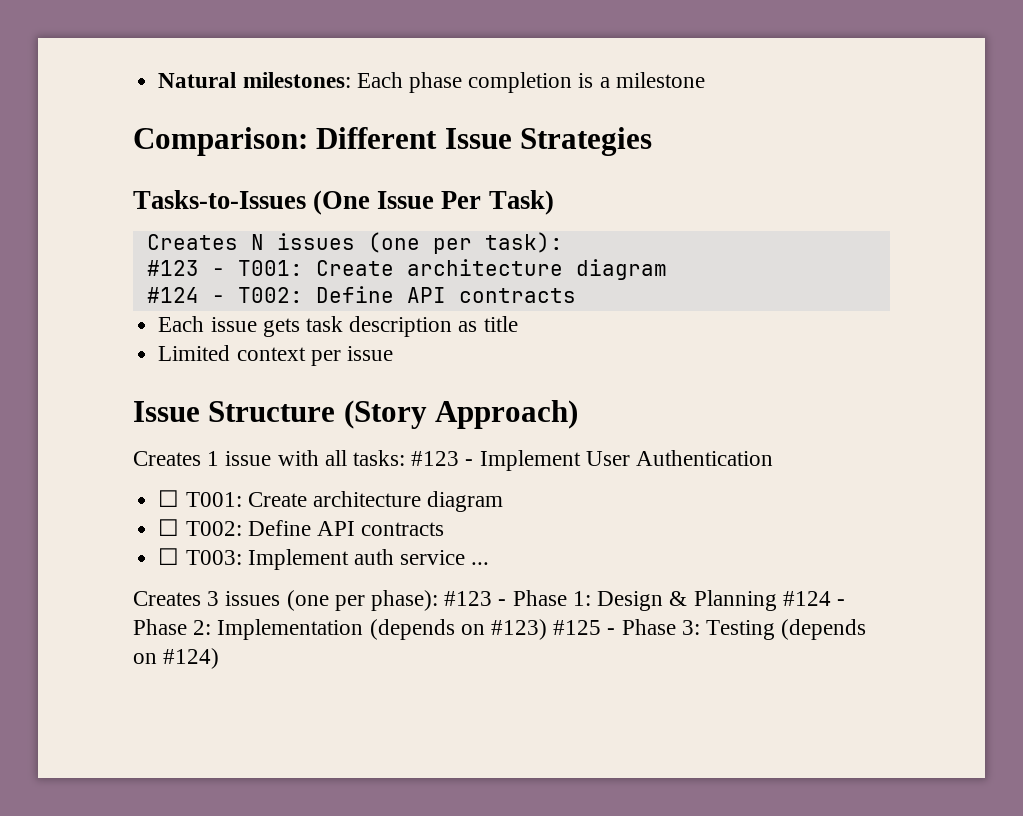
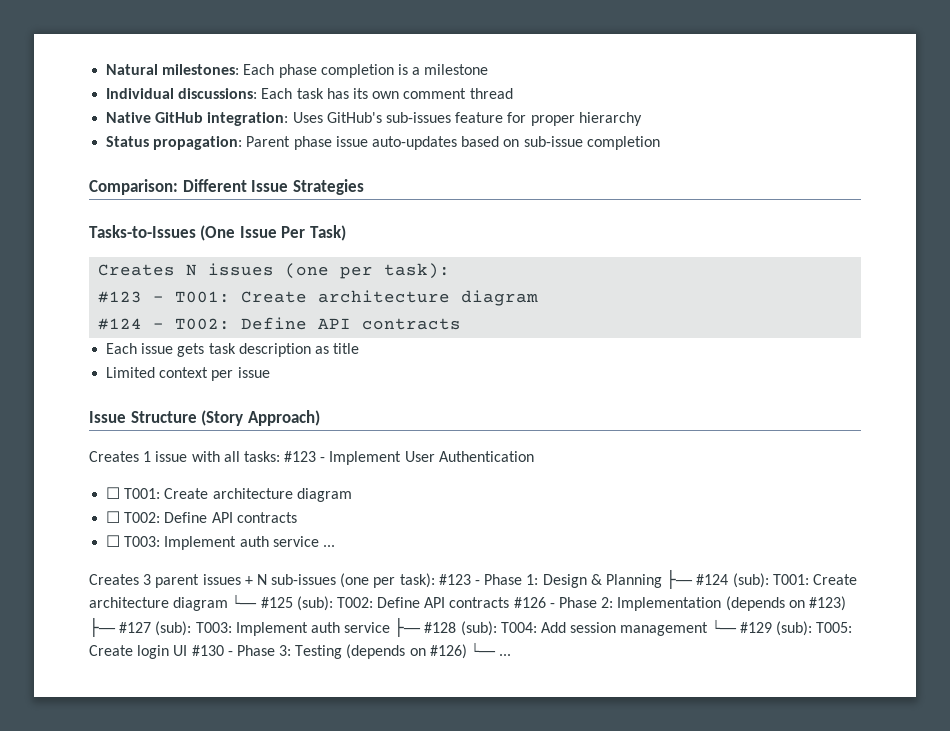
(705, 80) none -> [106,88,513,99] [106,112,642,126] [106,136,660,150] // Individual discussions: Each task has its own comment thread // Native GitHub integration: Uses GitHub's sub-issues feature for proper hierarchy // Status propagation: Parent phase issue auto-updates based on sub-issue completion
[225,590,439,611] issues (one per phase): -> [155,573,435,588] parent issues + N sub-issues (one per task):
[782,591,831,606] #124 -> [666,569,857,589] [89,594,546,611] ├── #124 (sub): T001: Create architecture diagram └── #125 (sub): T002: Define API contracts #126
[553,620,602,635] #125 -> [89,617,853,637] [89,645,224,659] ├── #127 (sub): T003: Implement auth service ├── #128 (sub): T004: Add session management └── #129 (sub): T005: Create login UI #130
[163,648,220,669] #124) -> [429,642,512,659] #126) └── ...

